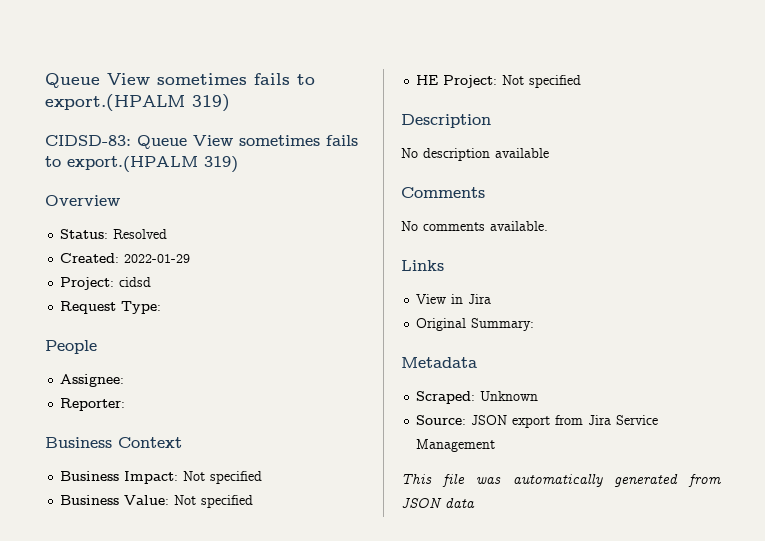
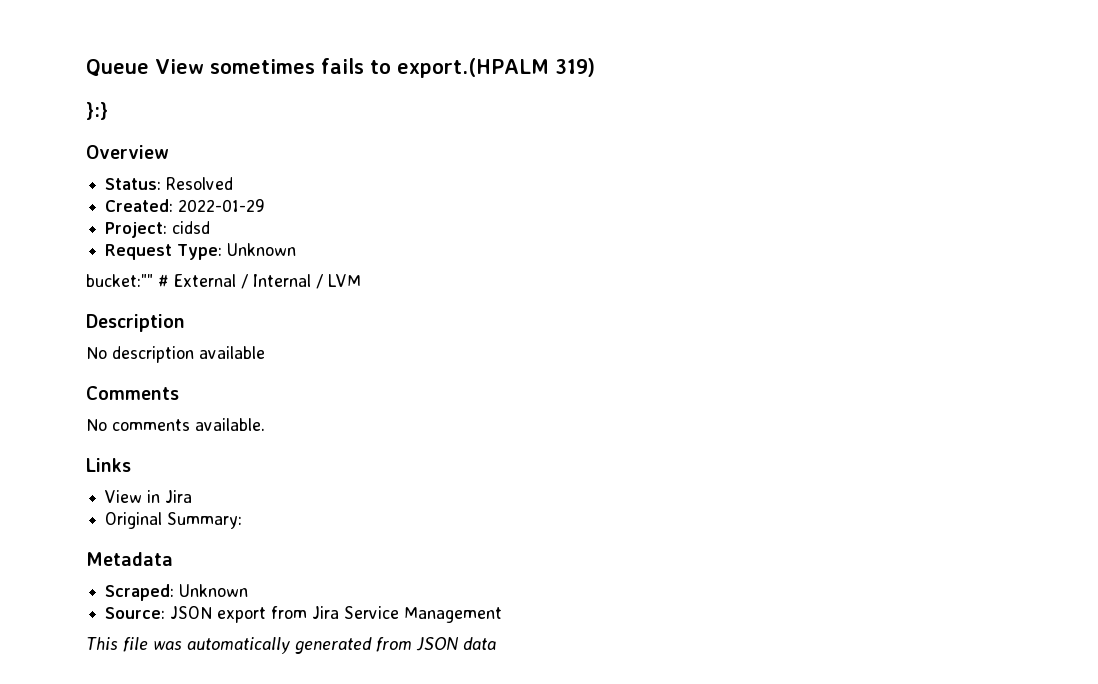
[45,73,315,88] [45,94,230,112] [45,135,358,149] [45,156,238,173] Queue View sometimes fails to export.(HPALM 319) // CIDSD-83: Queue View sometimes fails to export.(HPALM 319) -> [86,58,595,78] [86,102,108,120] Queue View sometimes fails to export.(HPALM 319) // }:}
[45,340,97,354] [60,374,125,387] [60,398,126,411] [45,437,182,448] [60,471,263,484] [60,495,254,508] [416,75,582,88] // People // Assignee: // Reporter: // Business Context // Business Impact: Not specified // Business Value: Not specified // HE Project: Not specified -> [227,243,297,256] [86,274,361,289] Unknown // bucket:"" # External / Internal / LVM

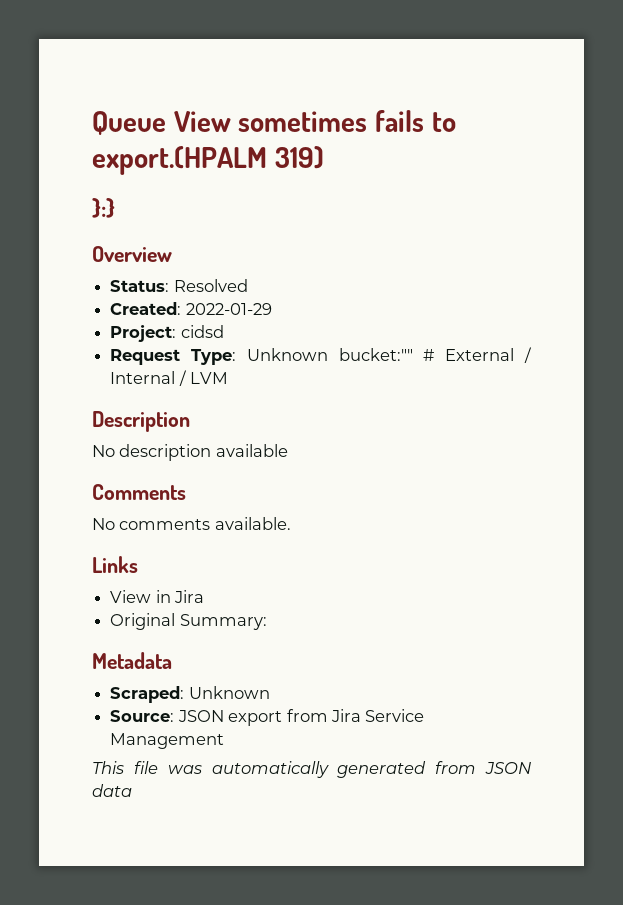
(297, 249) // -> (328, 354) none

